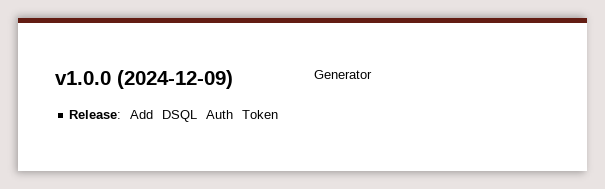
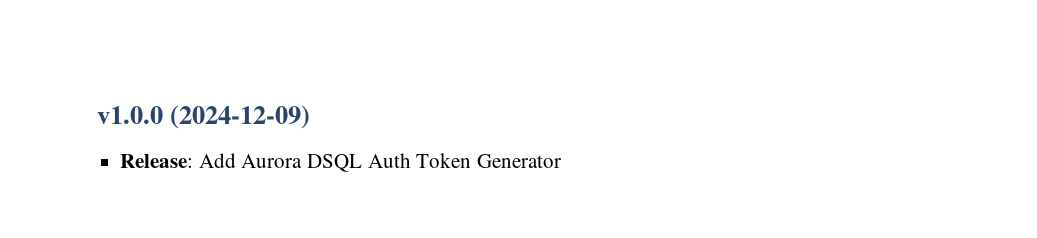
(154, 114) none -> [241,154,303,168] Aurora

